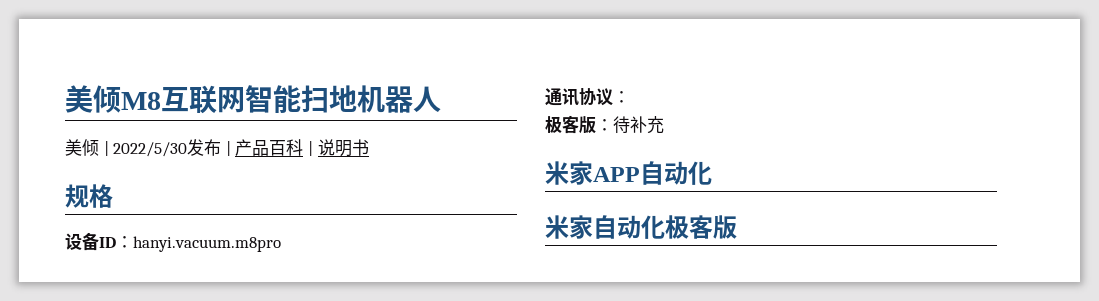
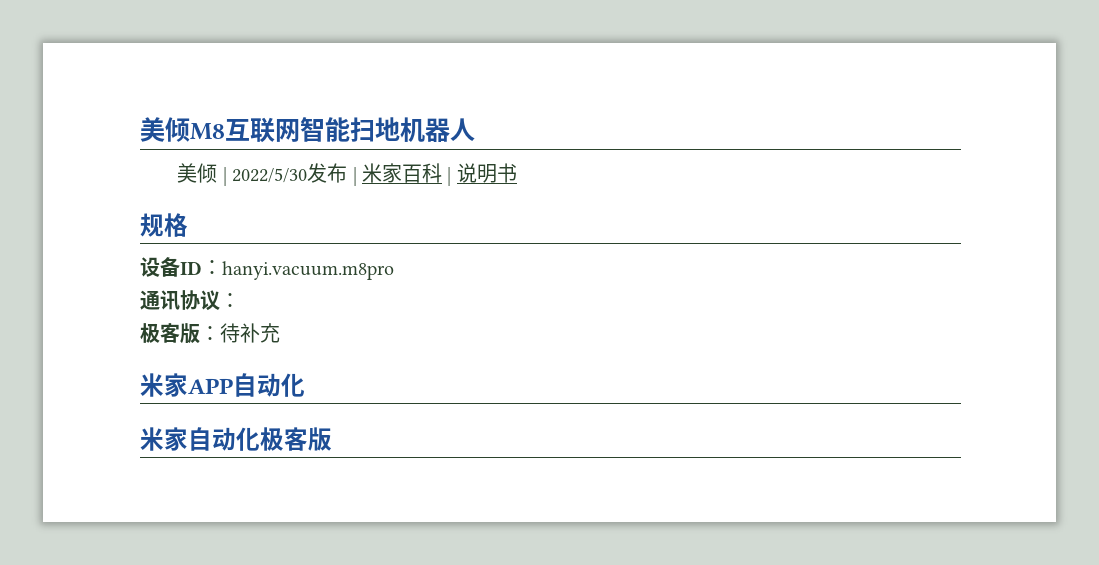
[235,139,270,156] 产品 -> [361,163,402,183] 米家

